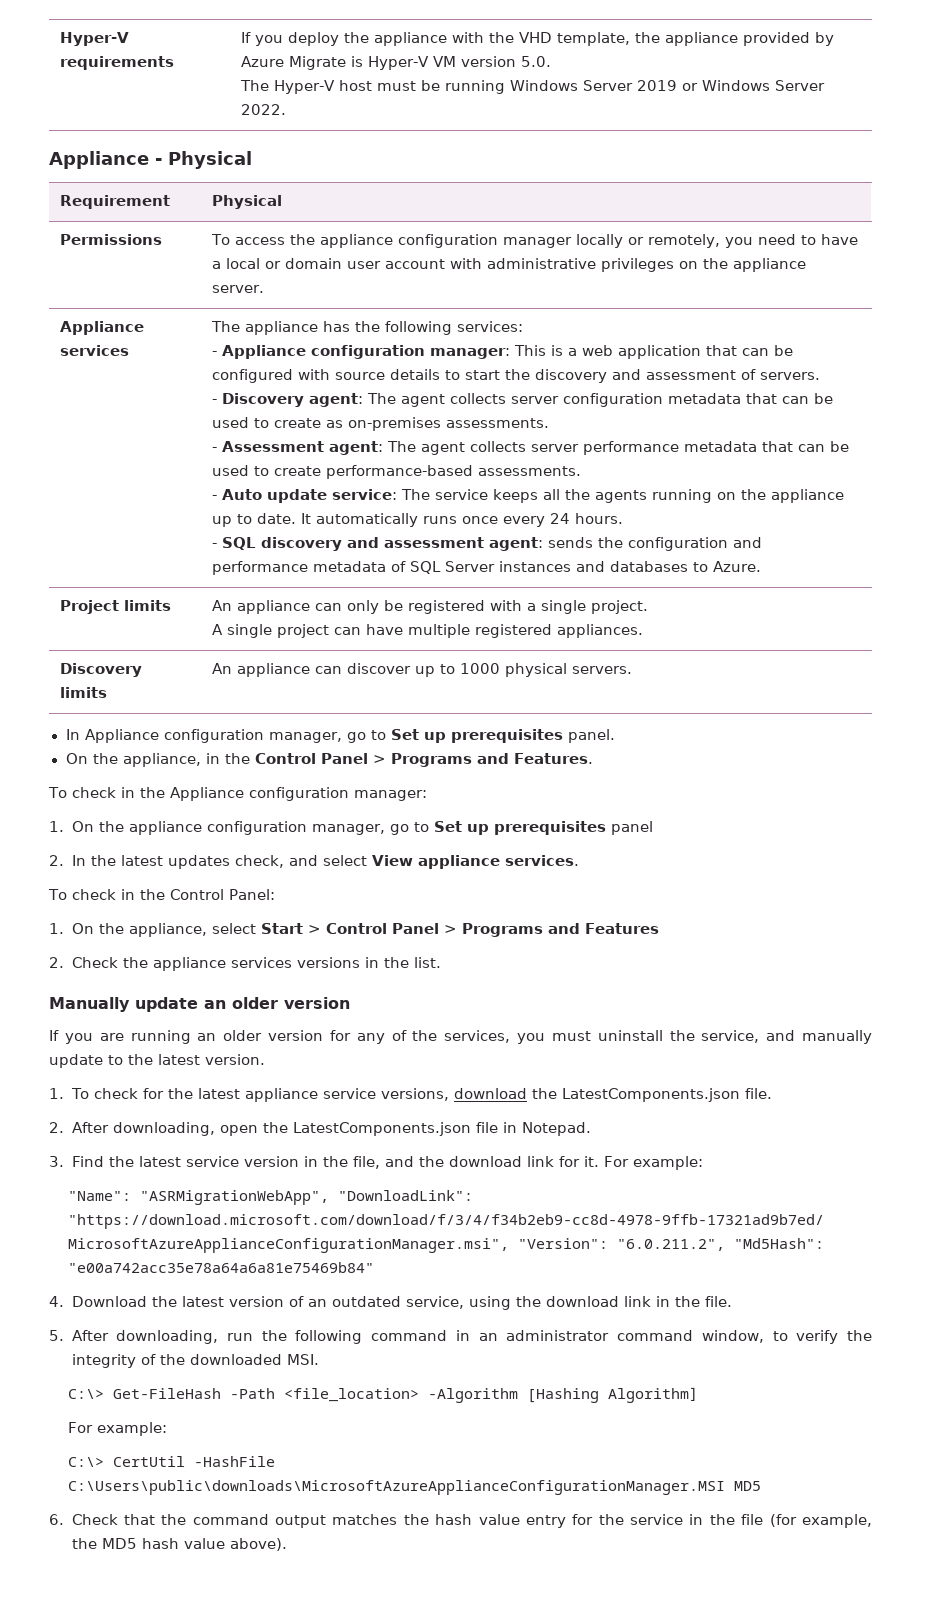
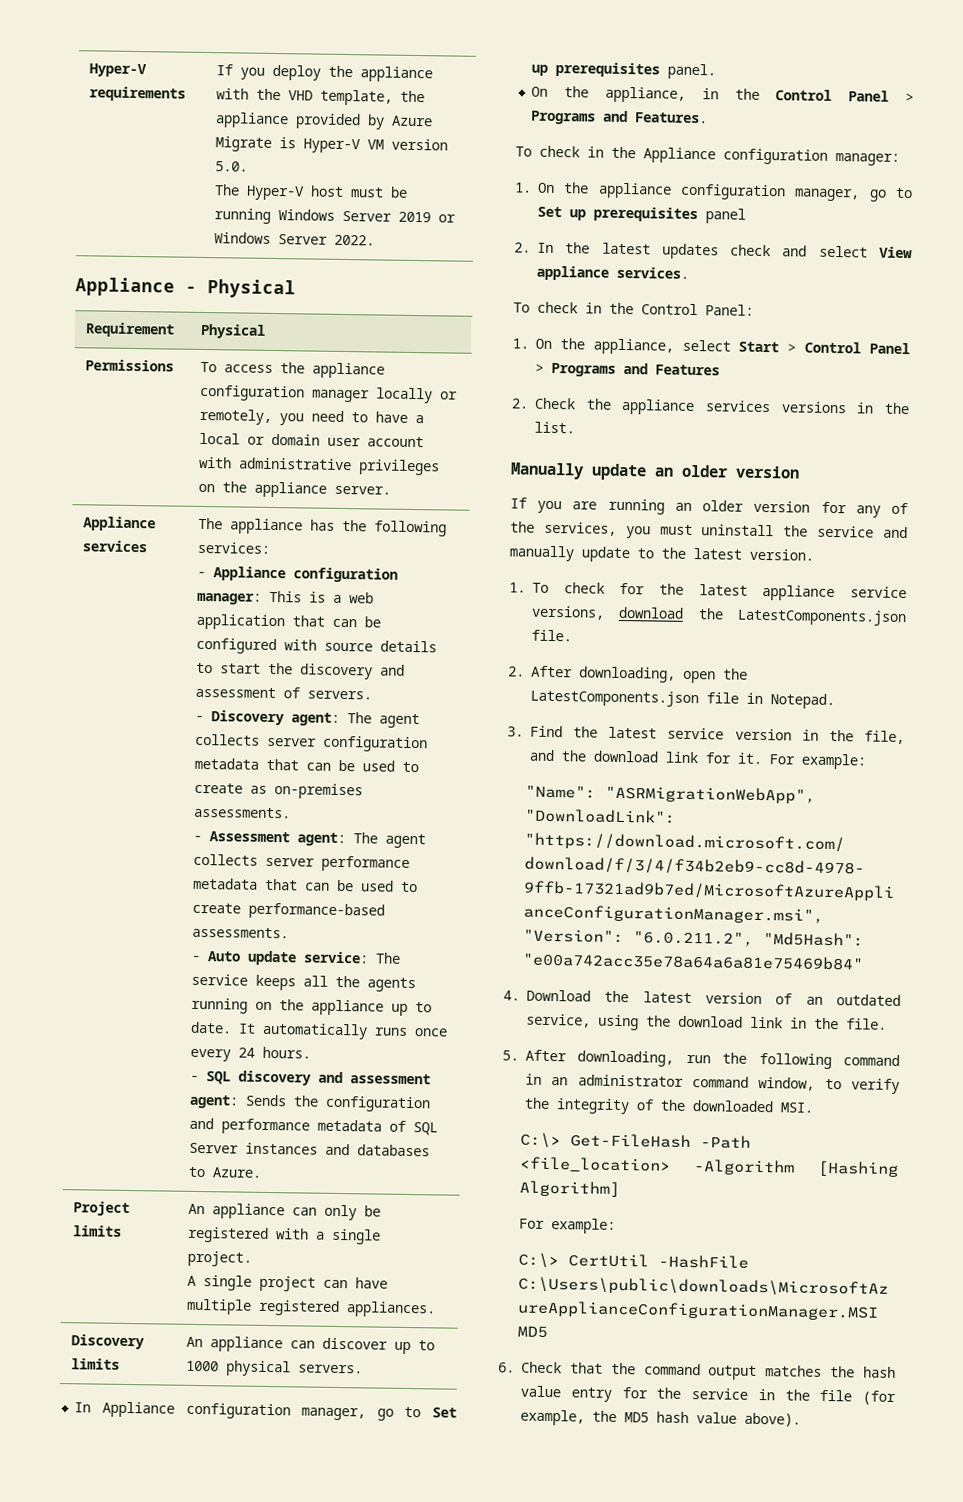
[547,537,593,548] sends -> [244,1094,287,1107] Sends
[234,855,284,868] check, -> [730,244,772,257] check
[701,1030,760,1043] service, -> [817,525,875,538] service

